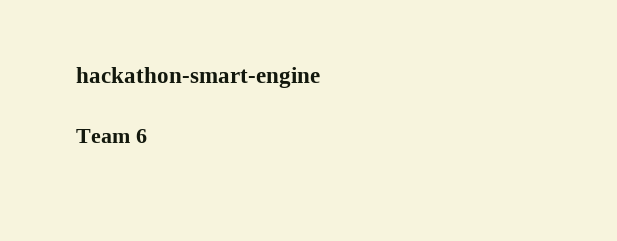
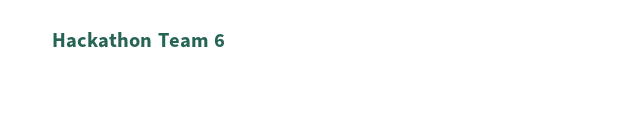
[76,67,320,88] hackathon-smart-engine // -> [52,32,152,48] Hackathon

